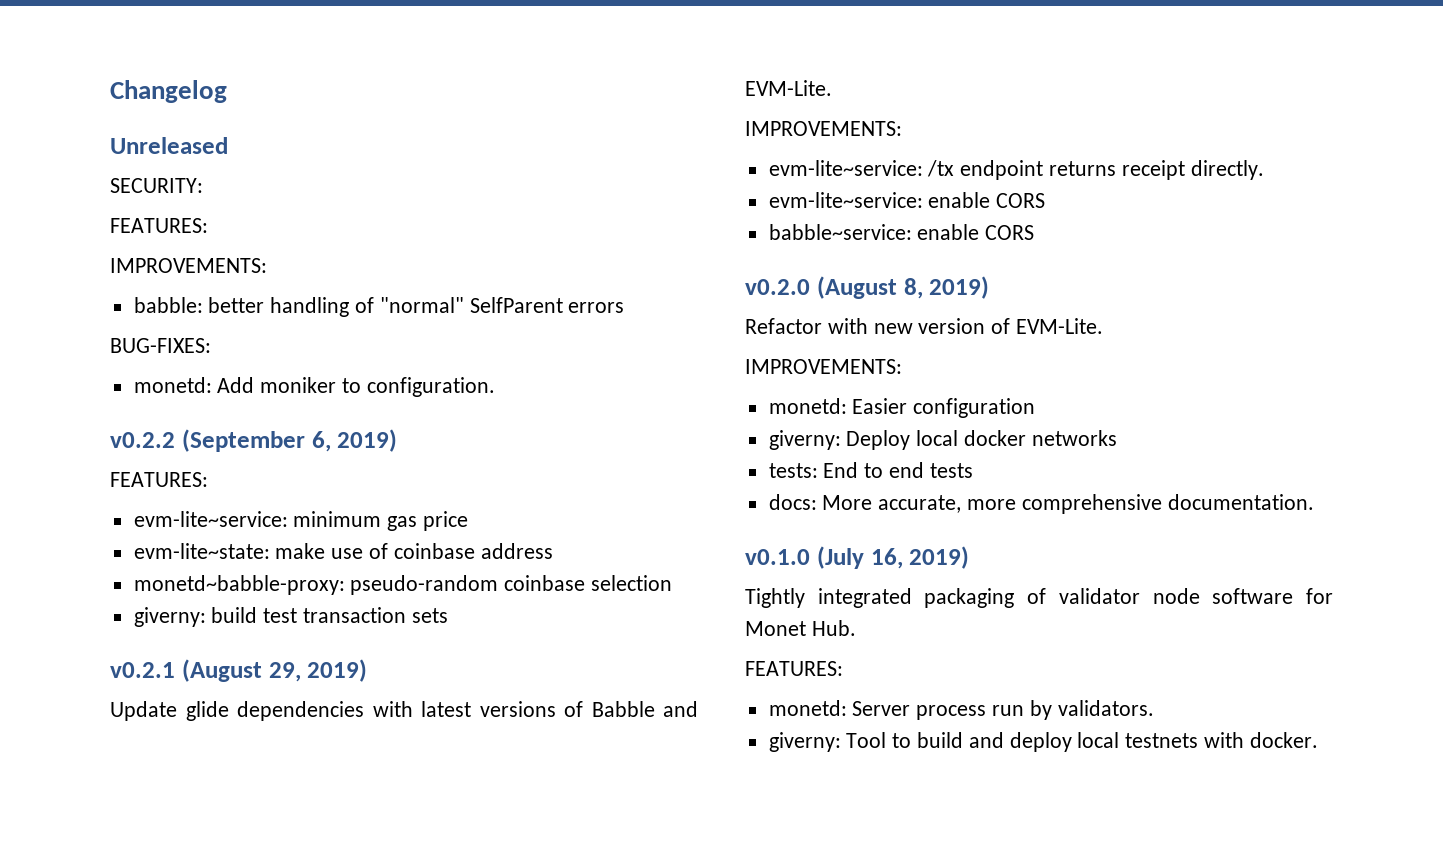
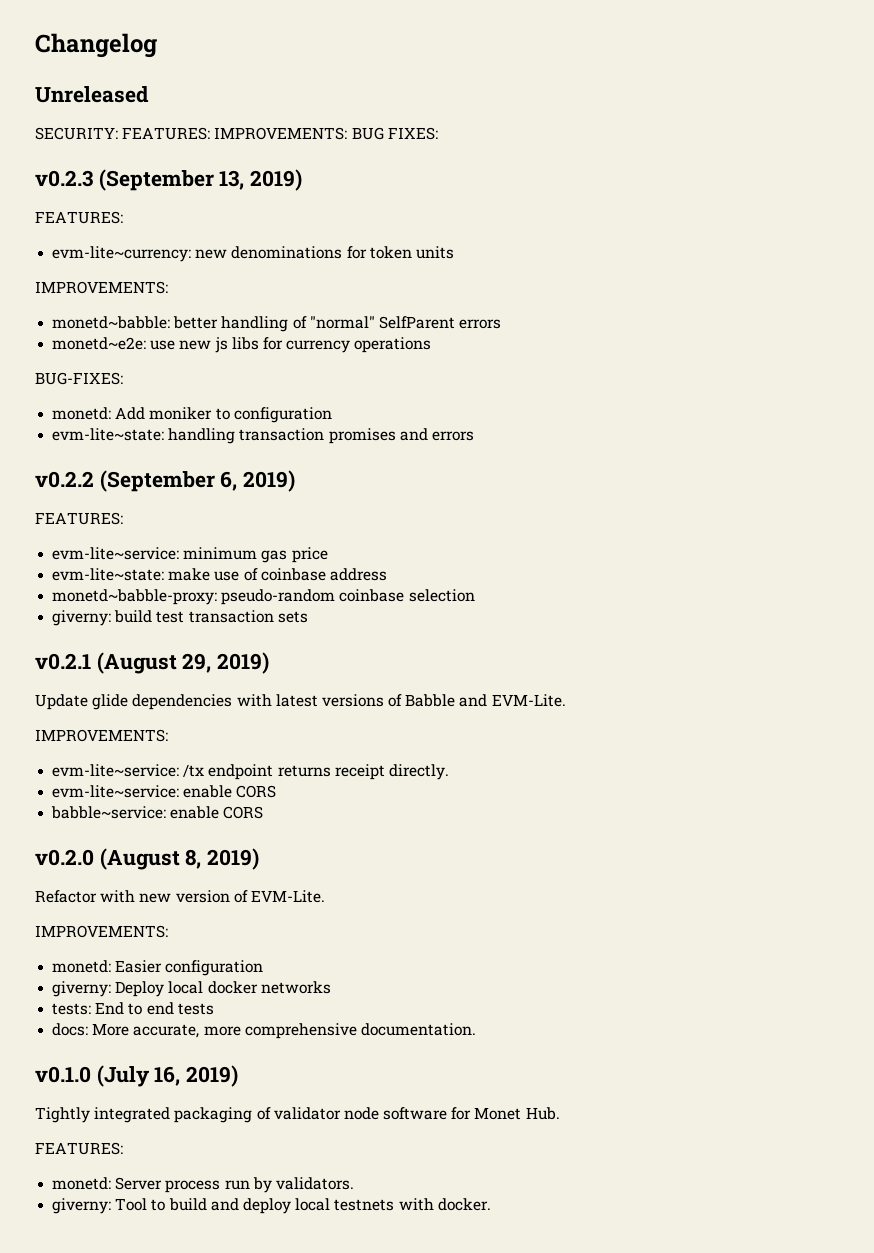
[110,218,208,233] [110,258,267,273] [133,297,203,313] // FEATURES: // IMPROVEMENTS: // babble: -> [122,127,438,140] [35,169,303,191] [35,211,123,224] [52,246,454,262] [35,281,168,294] [52,316,171,329] FEATURES: IMPROVEMENTS: BUG FIXES: // v0.2.3 (September 13, 2019) // FEATURES: // evm-lite~currency: new denominations for token units // IMPROVEMENTS: // monetd~babble:
(625, 307) none -> [52,337,432,353] // monetd~e2e: use new js libs for currency operations
[366,377,495,397] configuration. -> [233,407,332,423] [52,428,474,444] configuration // evm-lite~state: handling transaction promises and errors

